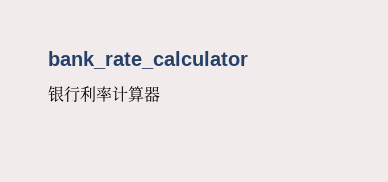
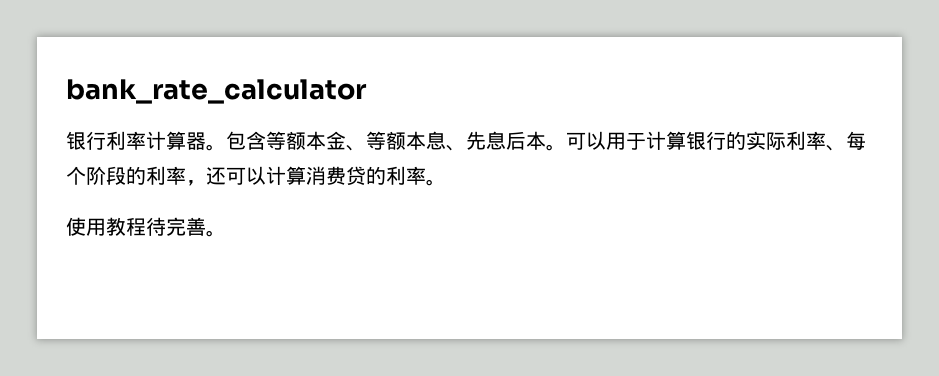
(160, 94) none -> [206,131,866,151] [66,166,446,186] [66,217,226,237] 。包含等额本金、等额本息、先息后本。可以用于计算银行的实际利率、每个阶段的利率，还可以计算消费贷的利率。 // 使用教程待完善。

